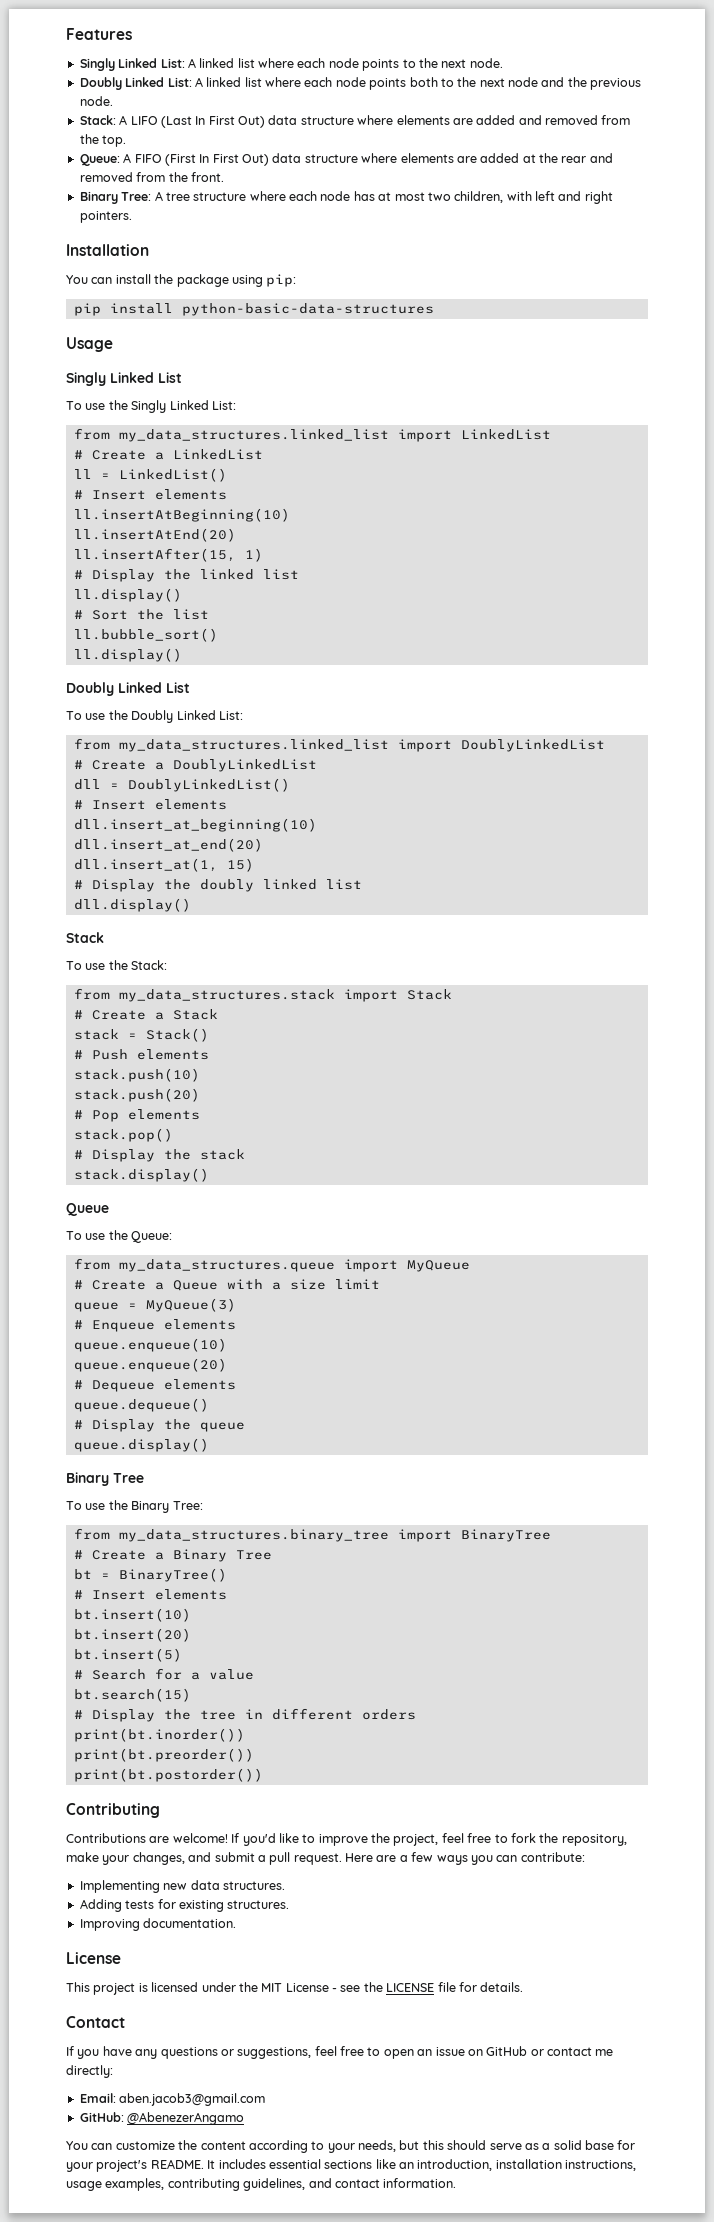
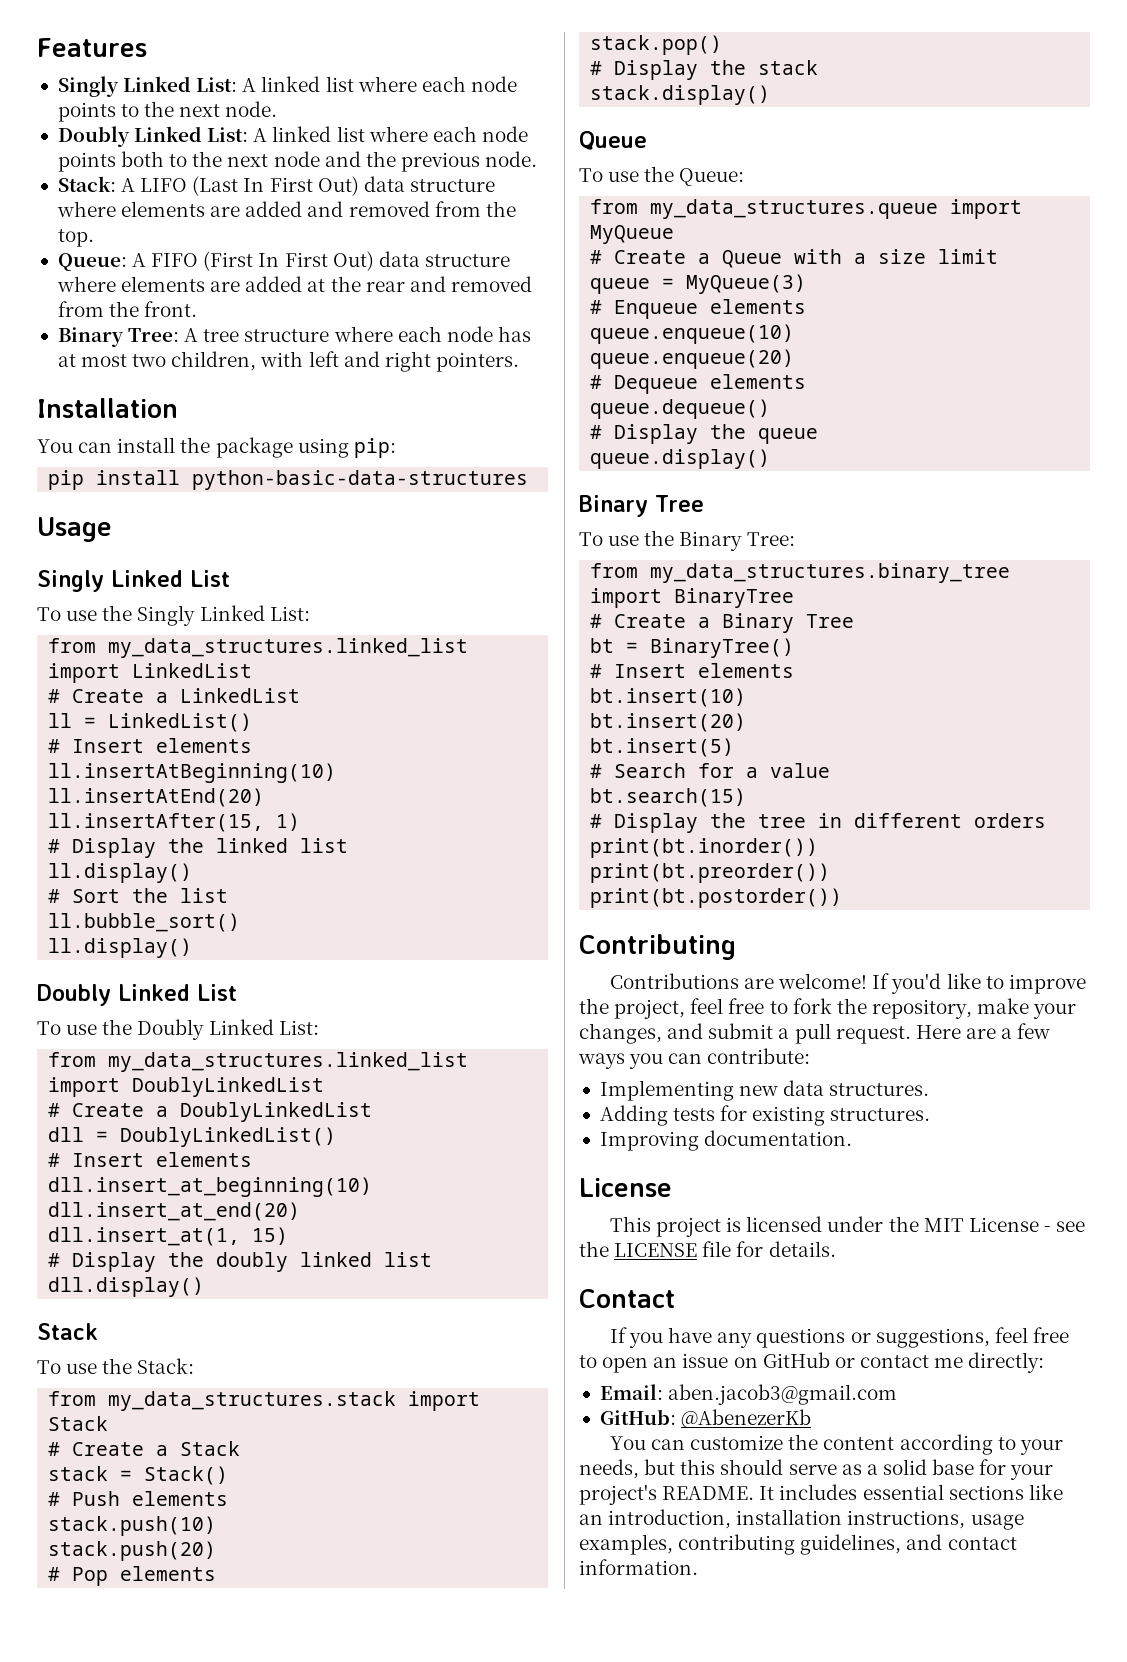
[127,2112,245,2125] @AbenezerAngamo -> [681,1409,812,1428] @AbenezerKb

